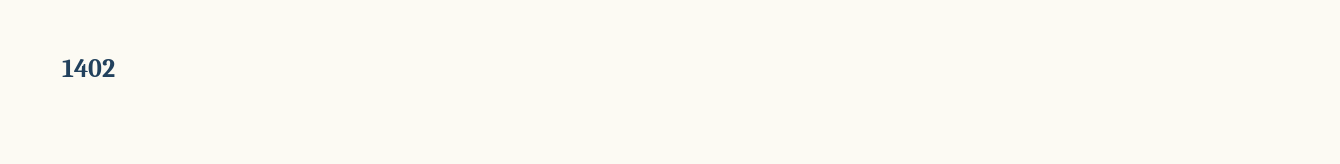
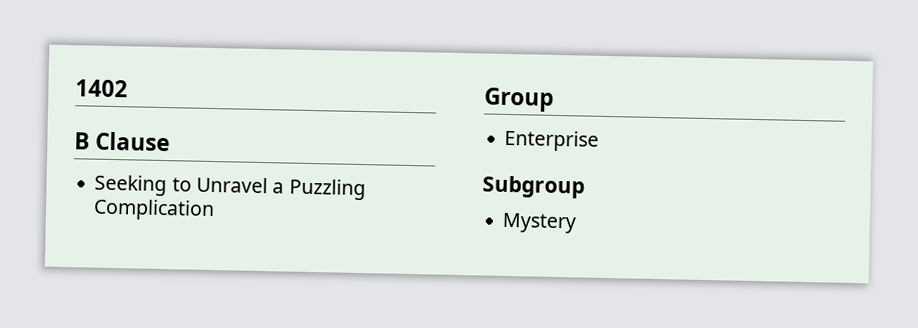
(115, 68) none -> [74,131,171,152] [94,174,366,201] [93,198,216,222] [484,87,554,112] [504,129,600,152] [482,175,585,199] [502,212,578,234] // B Clause // Seeking to Unravel a Puzzling Complication // Group // Enterprise // Subgroup // Mystery

